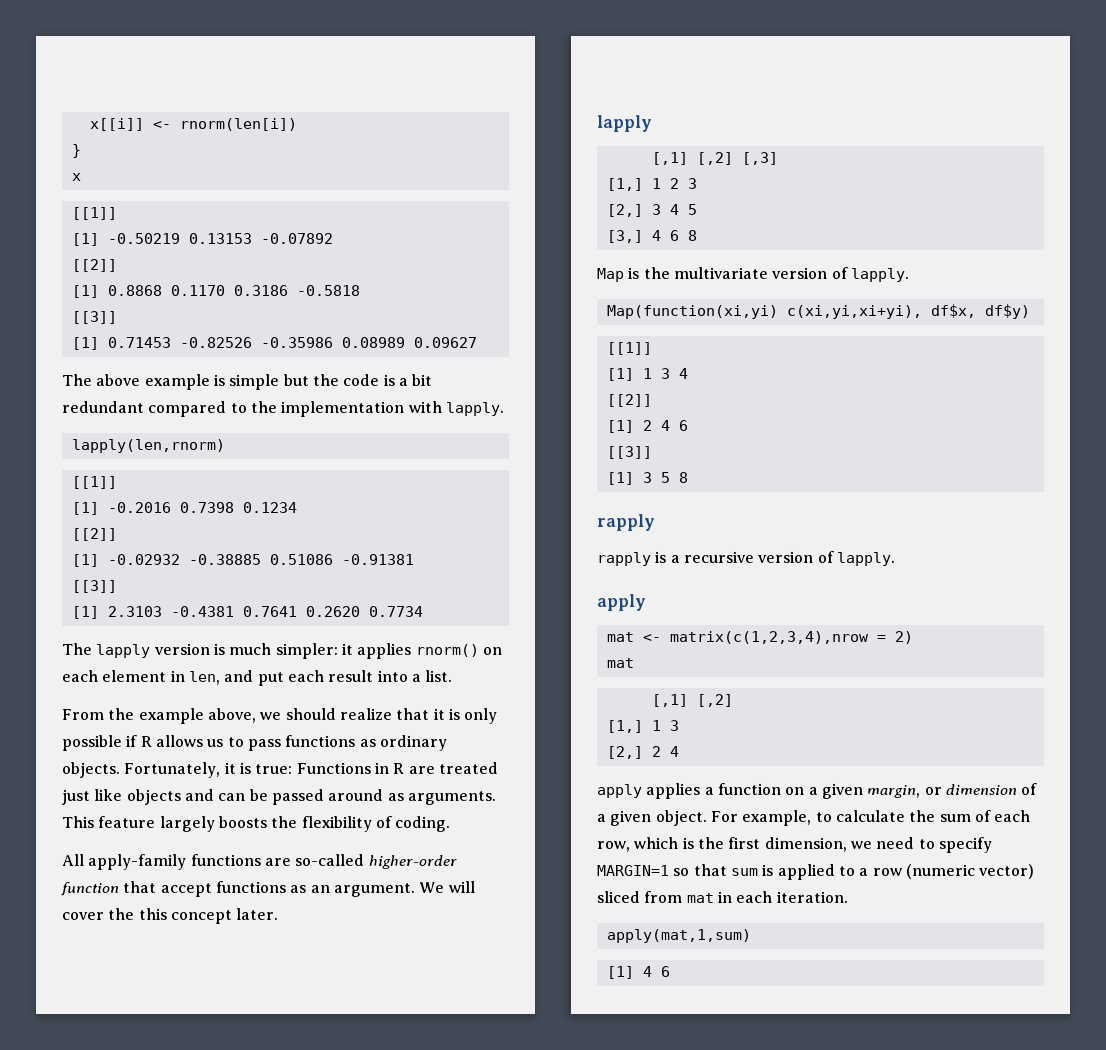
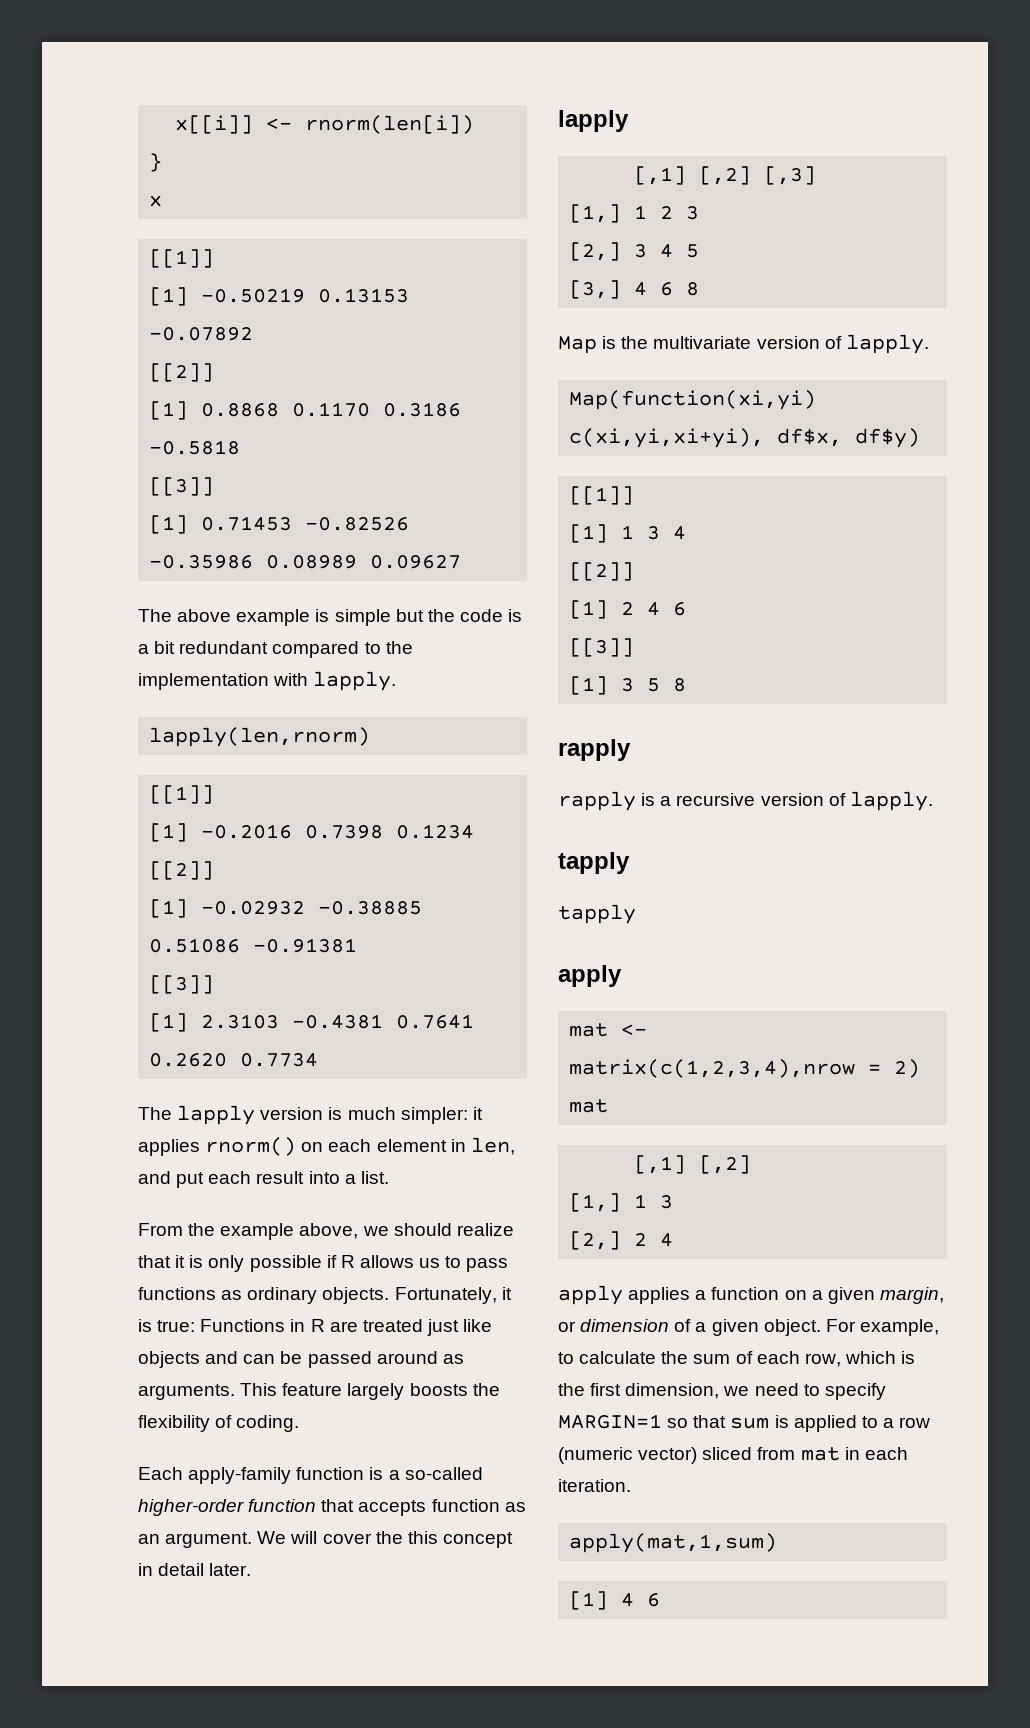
[62,854,291,870] All apply-family functions are -> [138,1467,400,1484] Each apply-family function is a
[160,881,286,897] accept functions -> [358,1499,500,1516] accepts function
(232, 917) none -> [138,1563,205,1576] in detail
(895, 559) none -> [558,852,630,874] [558,904,636,924] // tapply // tapply

